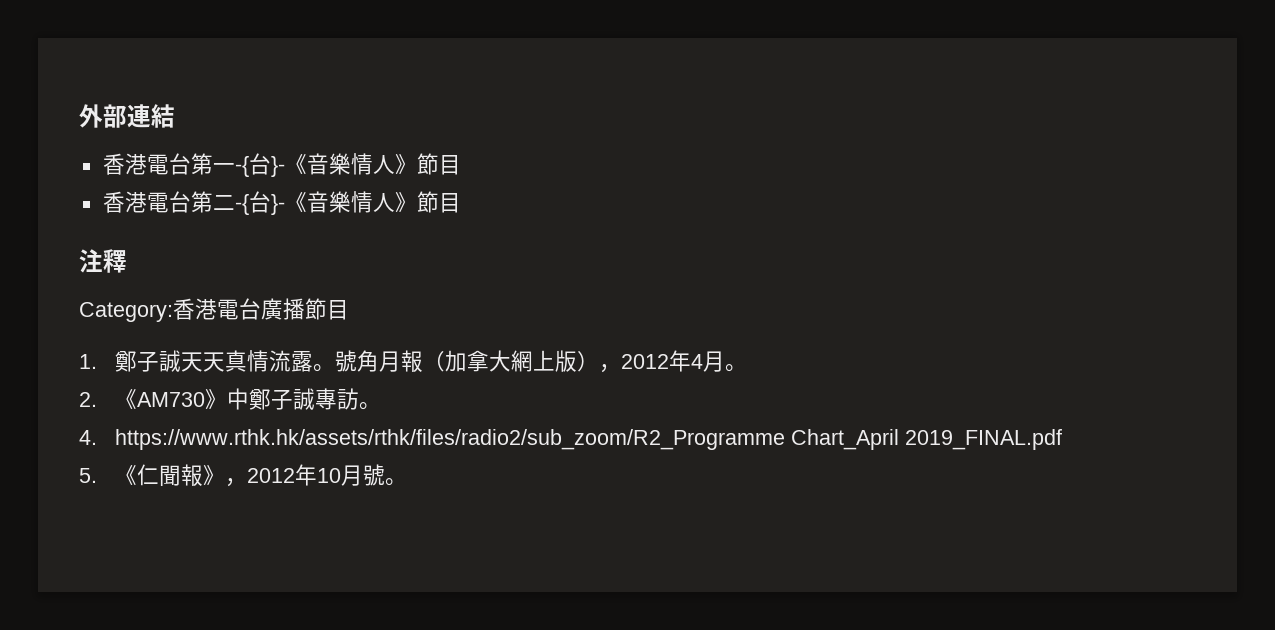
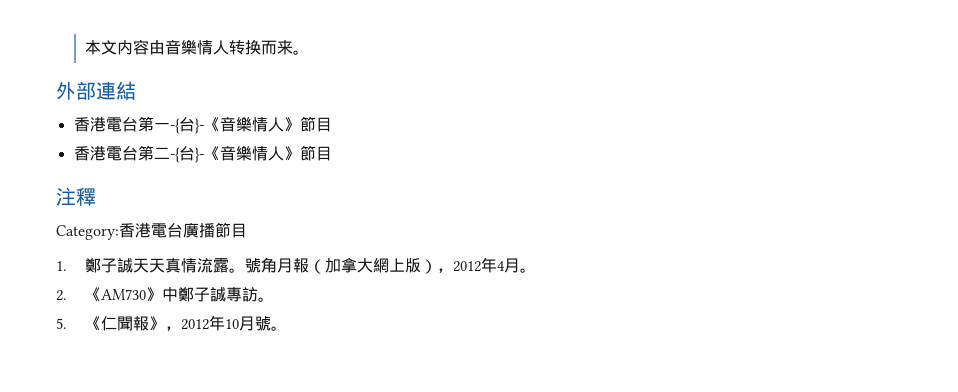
(79, 116) none -> [84,39,309,55] 本文内容由音樂情人转换而来。 //
[79,429,1063,450] // 4. https://www.rthk.hk/assets/rthk/files/radio2/sub_zoom/R2_Programme Chart_April 2019_FINAL.pdf -> (274, 299) none

